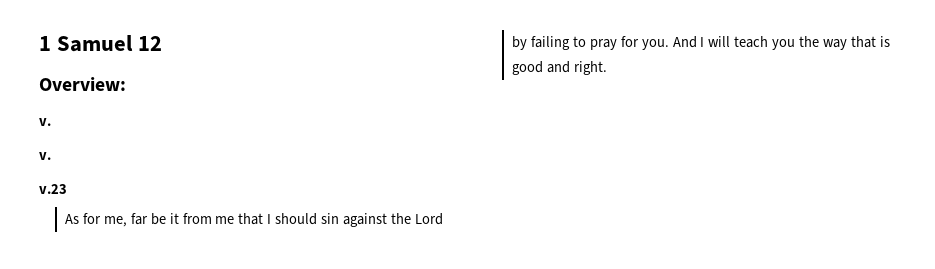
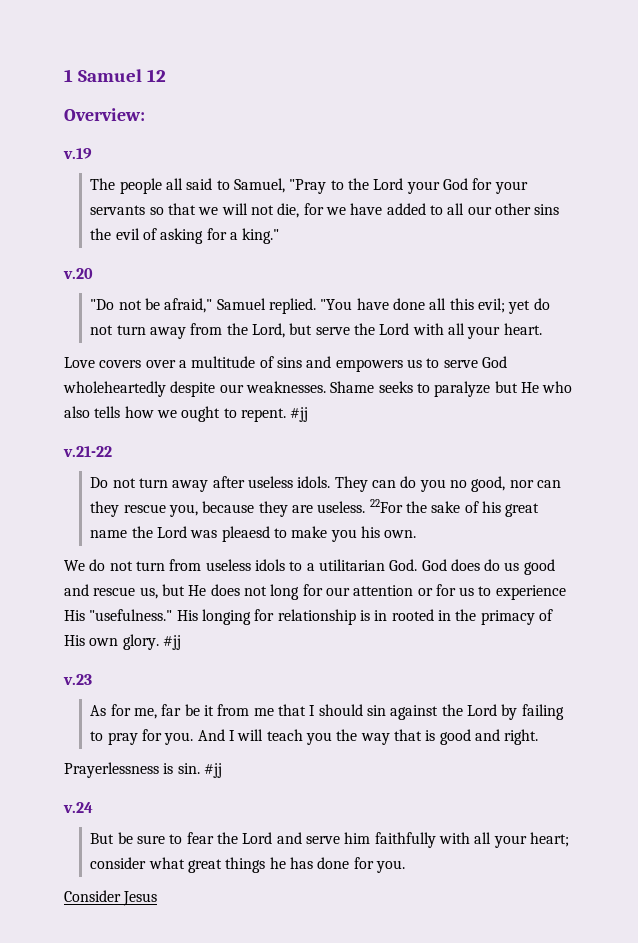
[39,118,51,126] [39,152,51,160] v. // v. -> [63,148,92,159] [90,178,528,194] [90,203,560,218] [90,228,280,244] [63,268,93,279] [90,298,550,314] [90,323,542,339] [64,356,507,372] [63,381,573,397] [64,406,309,422] [63,446,112,457] [90,476,561,492] [90,499,540,517] [90,526,417,542] [64,559,555,575] [64,584,566,600] [64,609,553,625] [64,634,181,650] v.19 // The people all said to Samuel, "Pray to the Lord your God for your servants so that we will not die, for we have added to all our other sins the evil of asking for a king." // v.20 // "Do not be afraid," Samuel replied. "You have done all this evil; yet do not turn away from the Lord, but serve the Lord with all your heart. // Love covers over a multitude of sins and empowers us to serve God wholeheartedly despite our weaknesses. Shame seeks to paralyze but He who also tells how we ought to repent. #jj // v.21-22 // Do not turn away after useless idols. They can do you no good, nor can they rescue you, because they are useless. 22For the sake of his great name the Lord was pleaesd to make you his own. // We do not turn from useless idols to a utilitarian God. God does do us good and rescue us, but He does not long for our attention or for us to experience His "usefulness." His longing for relationship is in rooted in the primacy of His own glory. #jj
(607, 68) none -> [64,762,222,778] [63,802,93,813] [90,832,569,848] [90,857,405,873] [64,890,158,906] // Prayerlessness is sin. #jj // v.24 // But be sure to fear the Lord and serve him faithfully with all your heart; consider what great things he has done for you. // Consider Jesus

